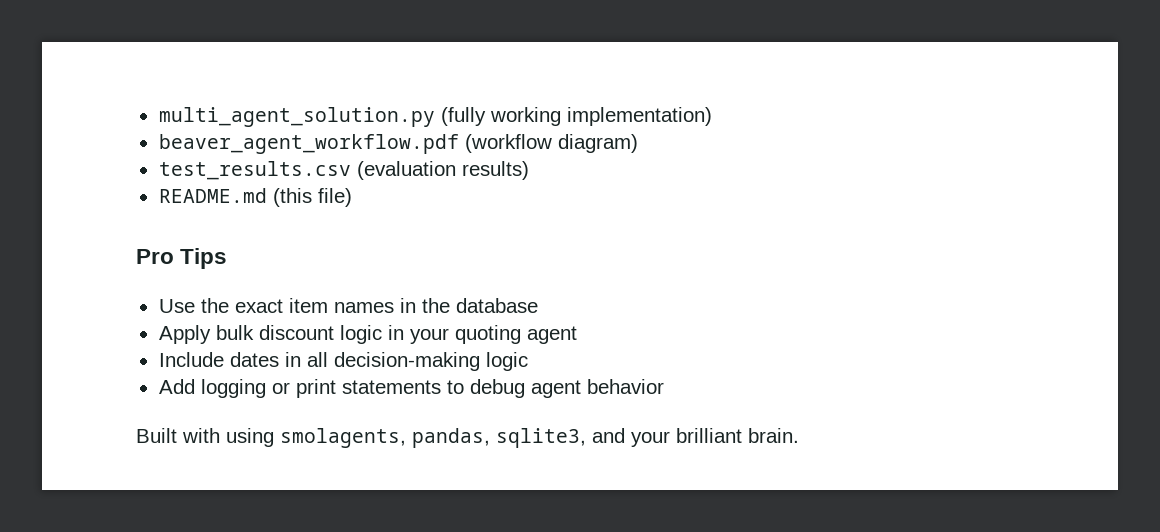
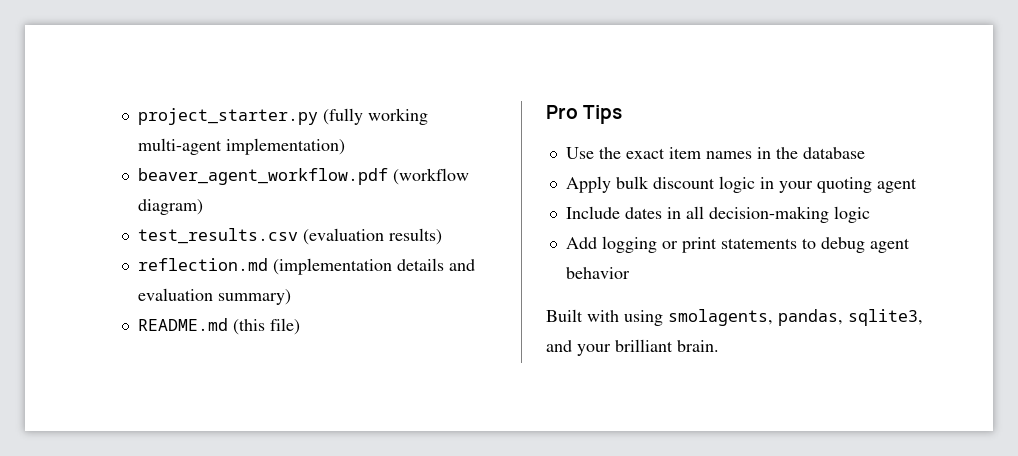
[158,107,435,127] multi_agent_solution.py -> [137,108,318,125] project_starter.py
(561, 116) none -> [137,138,222,155] multi-agent
(529, 170) none -> [137,258,475,275] [137,288,291,305] // reflection.md (implementation details and evaluation summary)

